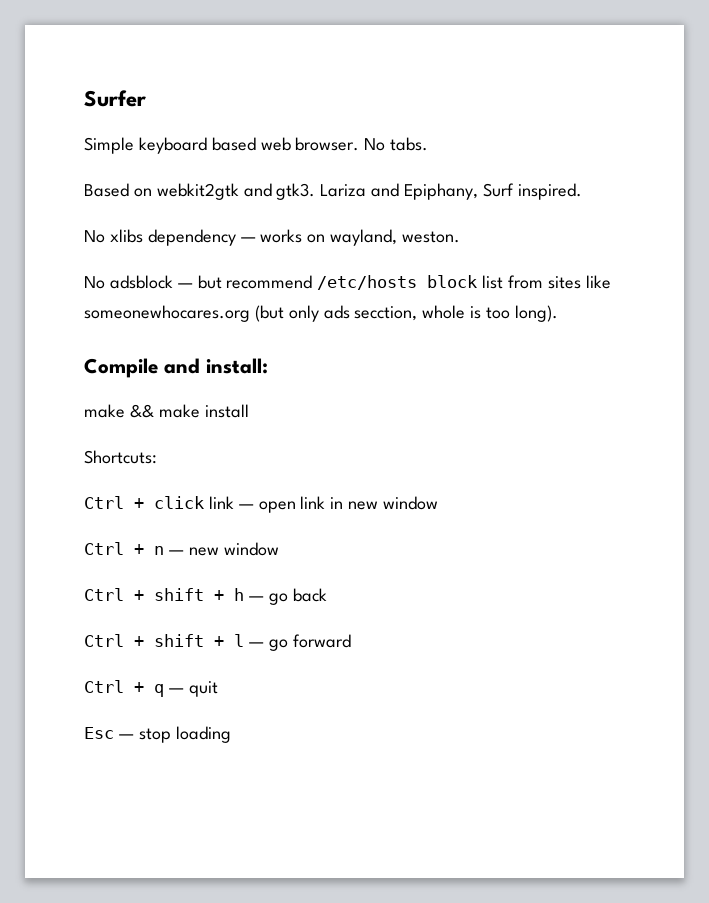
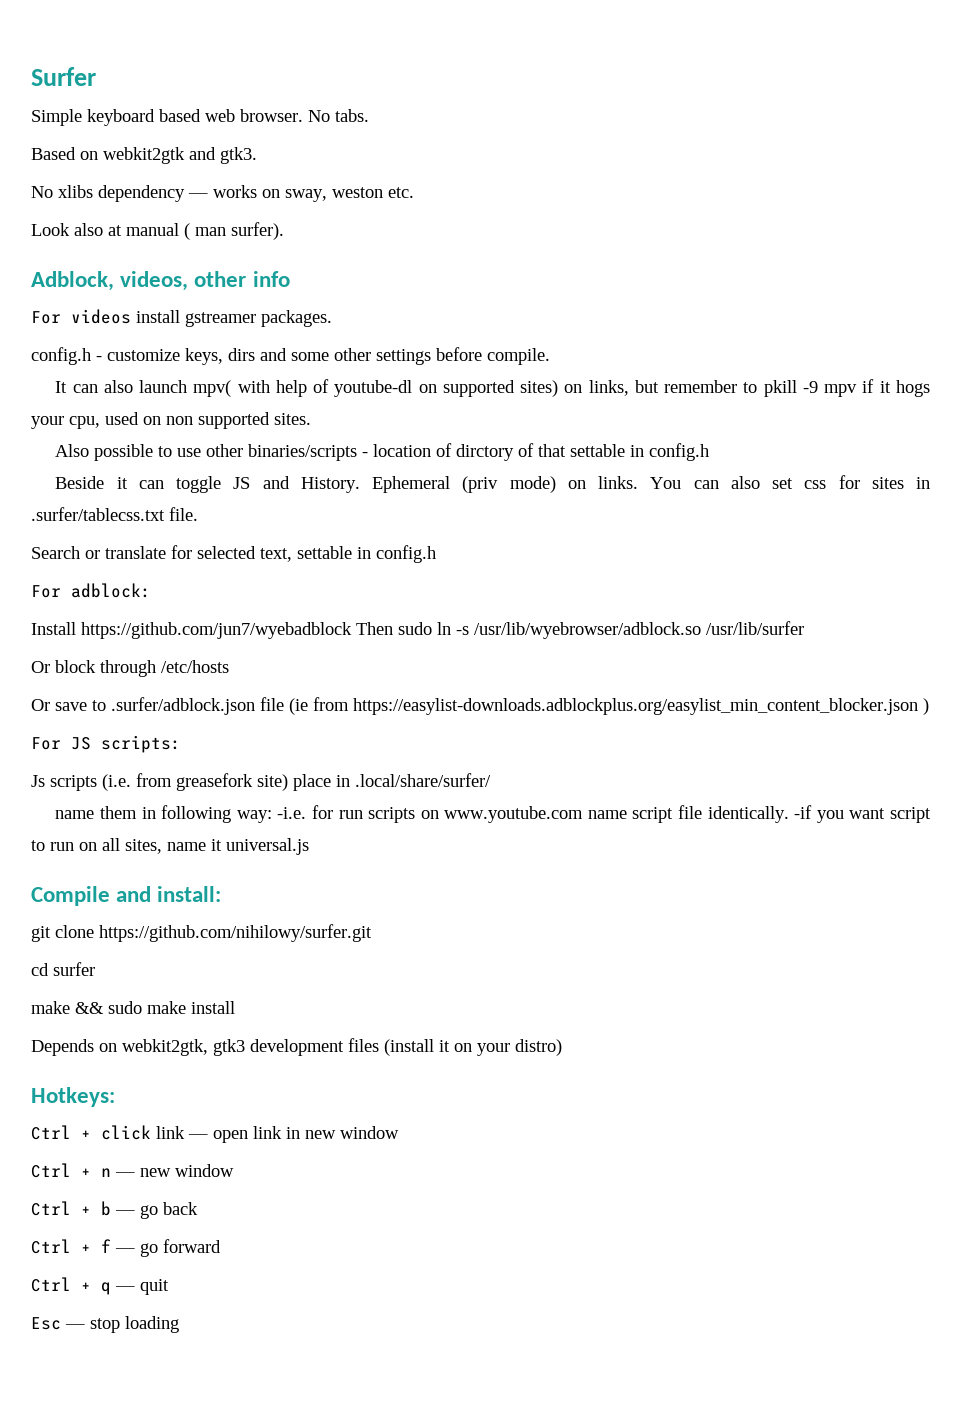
[320,183,582,200] Lariza and Epiphany, Surf inspired. -> (257, 155) none
[330,229,461,246] [84,275,611,290] [84,305,558,322] [84,358,268,378] wayland, weston. // No adsblock — but recommend /etc/hosts block list from sites like someonewhocares.org (but only ads secction, whole is too long). // Compile and install: -> [285,187,414,202] [31,222,284,240] [31,271,290,291] [31,309,332,327] [31,347,550,365] [55,379,931,397] [31,412,311,429] [55,443,710,461] [55,475,930,493] [31,507,198,521] [31,545,436,563] [31,583,151,598] [31,621,804,639] [31,660,229,677] [31,697,929,715] [31,735,181,753] [31,773,491,791] [55,805,931,823] [31,838,309,855] [31,886,222,906] [31,924,372,942] [31,962,95,976] sway, weston etc. // Look also at manual ( man surfer). // Adblock, videos, other info // For videos install gstreamer packages. // config.h - customize keys, dirs and some other settings before compile. // It can also launch mpv( with help of youtube-dl on supported sites) on links, but remember to pkill -9 mpv if it hogs your cpu, used on non supported sites. // Also possible to use other binaries/scripts - location of dirctory of that settable in config.h // Beside it can toggle JS and History. Ephemeral (priv mode) on links. You can also set css for sites in .surfer/tablecss.txt file. // Search or translate for selected text, settable in config.h // For adblock: // Install https://github.com/jun7/wyebadblock Then sudo ln -s /usr/lib/wyebrowser/adblock.so /usr/lib/surfer // Or block through /etc/hosts // Or save to .surfer/adblock.json file (ie from https://easylist-downloads.adblockplus.org/easylist_min_content_blocker.json ) // For JS scripts: // Js scripts (i.e. from greasefork site) place in .local/share/surfer/ // name them in following way: -i.e. for run scripts on www.youtube.com name script file identically. -if you want script to run on all sites, name it universal.js // Compile and install: // git clone https://github.com/nihilowy/surfer.git // cd surfer
(154, 411) none -> [108,1001,142,1014] sudo
[84,450,157,464] Shortcuts: -> [31,1038,562,1056] [31,1087,115,1107] Depends on webkit2gtk, gtk3 development files (install it on your distro) // Hotkeys:
[154,588,244,601] shift + h -> [101,1201,111,1216] b
[154,634,244,647] shift + l -> [101,1239,111,1253] f

